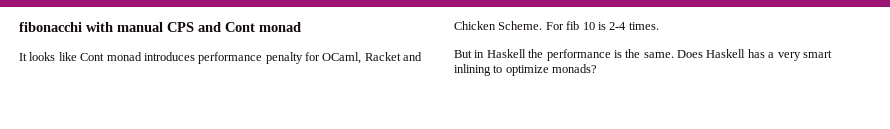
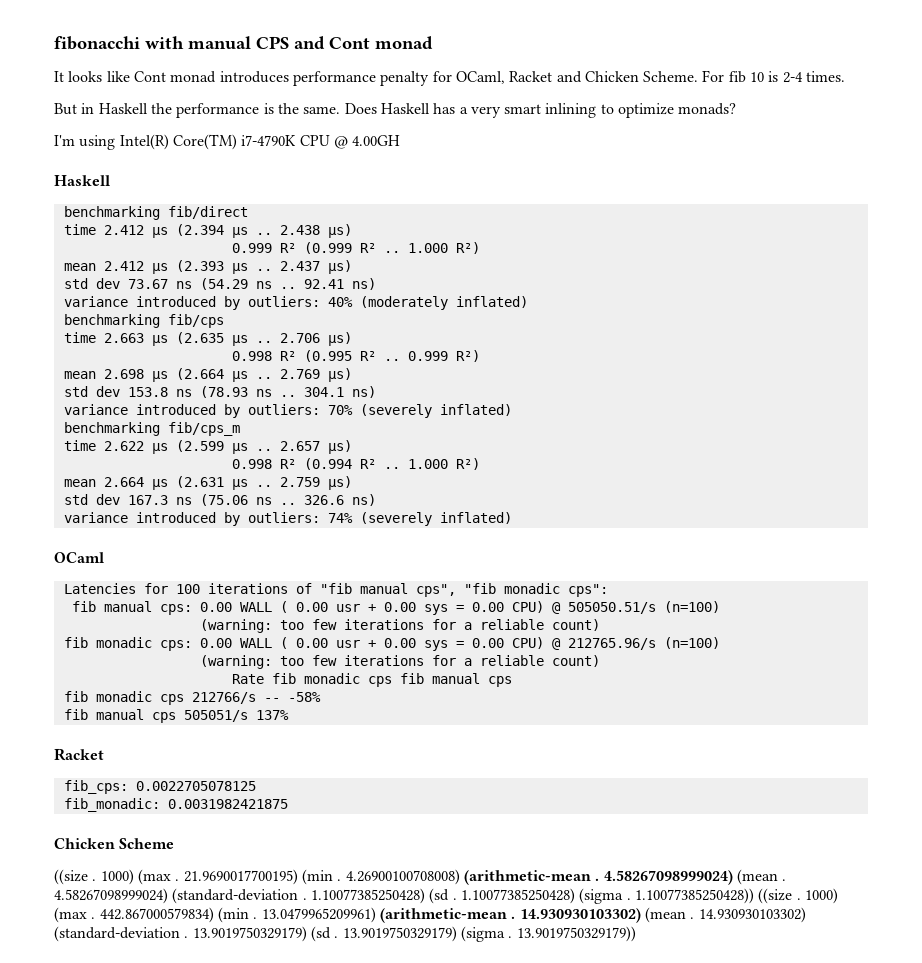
(598, 68) none -> [54,134,401,150] [54,175,110,186] [63,206,248,220] [63,224,352,238] [231,242,480,254] [63,260,352,274] [63,278,376,290] [63,296,528,310] [63,314,224,328] [63,332,352,346] [231,350,480,362] [63,368,352,382] [63,386,376,398] [63,404,512,418] [63,422,240,436] [63,440,352,454] [231,458,480,470] [63,476,352,490] [63,494,376,506] [63,512,512,526] [54,552,104,563] [63,583,608,597] [71,601,720,615] [199,619,600,633] [63,637,720,651] [199,655,600,669] [231,673,512,687] [63,691,321,705] [63,709,289,723] [54,748,104,761] [63,780,256,794] [63,798,288,812] [54,838,175,849] [54,869,787,885] [54,888,838,904] [54,907,806,923] [54,926,636,942] // I'm using Intel(R) Core(TM) i7-4790K CPU @ 4.00GH // Haskell // benchmarking fib/direct // time 2.412 μs (2.394 μs .. 2.438 μs) // 0.999 R² (0.999 R² .. 1.000 R²) // mean 2.412 μs (2.393 μs .. 2.437 μs) // std dev 73.67 ns (54.29 ns .. 92.41 ns) // variance introduced by outliers: 40% (moderately inflated) // benchmarking fib/cps // time 2.663 μs (2.635 μs .. 2.706 μs) // 0.998 R² (0.995 R² .. 0.999 R²) // mean 2.698 μs (2.664 μs .. 2.769 μs) // std dev 153.8 ns (78.93 ns .. 304.1 ns) // variance introduced by outliers: 70% (severely inflated) // benchmarking fib/cps_m // time 2.622 μs (2.599 μs .. 2.657 μs) // 0.998 R² (0.994 R² .. 1.000 R²) // mean 2.664 μs (2.631 μs .. 2.759 μs) // std dev 167.3 ns (75.06 ns .. 326.6 ns) // variance introduced by outliers: 74% (severely inflated) // OCaml // Latencies for 100 iterations of "fib manual cps", "fib monadic cps": // fib manual cps: 0.00 WALL ( 0.00 usr + 0.00 sys = 0.00 CPU) @ 505050.51/s (n=100) // (warning: too few iterations for a reliable count) // fib monadic cps: 0.00 WALL ( 0.00 usr + 0.00 sys = 0.00 CPU) @ 212765.96/s (n=100) // (warning: too few iterations for a reliable count) // Rate fib monadic cps fib manual cps // fib monadic cps 212766/s -- -58% // fib manual cps 505051/s 137% // Racket // fib_cps: 0.0022705078125 // fib_monadic: 0.0031982421875 // Chicken Scheme // ((size . 1000) (max . 21.9690017700195) (min . 4.26900100708008) (arithmetic-mean . 4.58267098999024) (mean . 4.58267098999024) (standard-deviation . 1.10077385250428) (sd . 1.10077385250428) (sigma . 1.10077385250428)) ((size . 1000) (max . 442.867000579834) (min . 13.0479965209961) (arithmetic-mean . 14.930930103302) (mean . 14.930930103302) (standard-deviation . 13.9019750329179) (sd . 13.9019750329179) (sigma . 13.9019750329179))

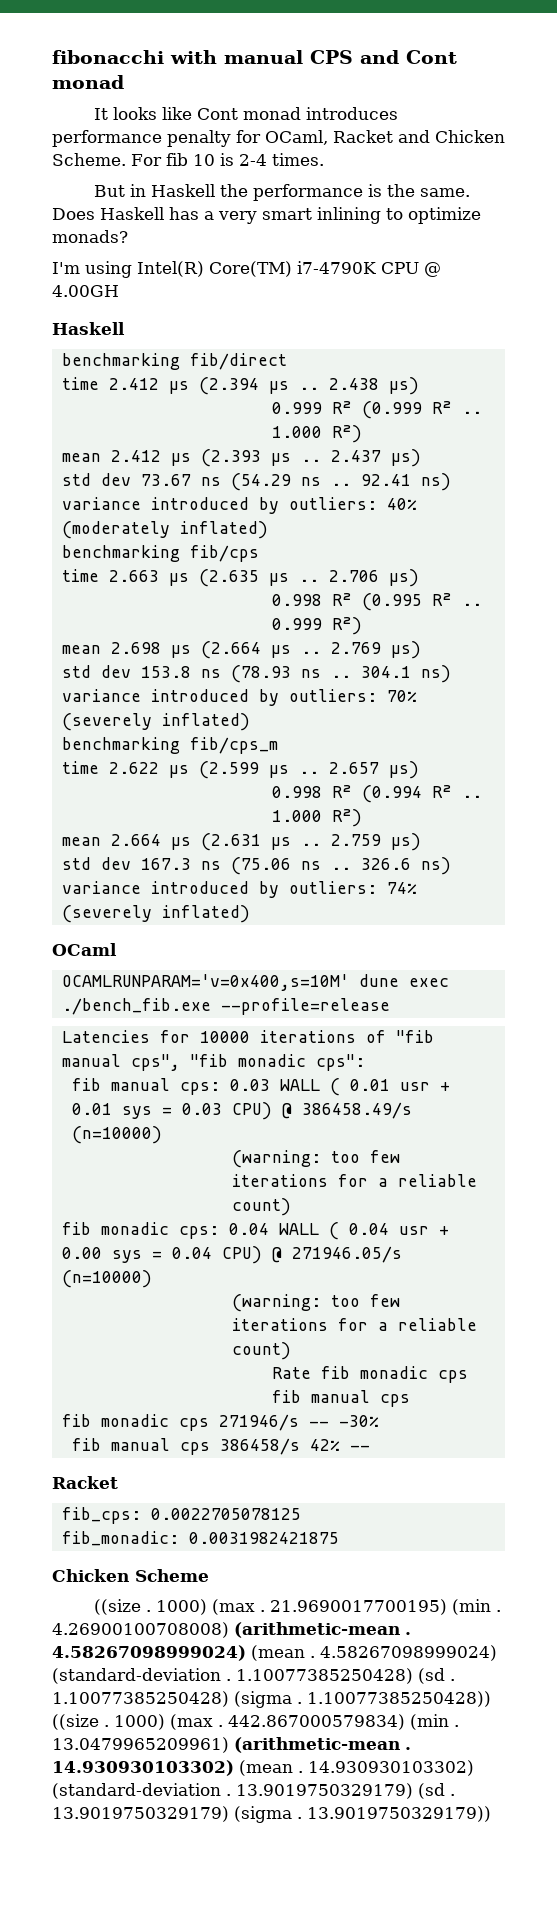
(104, 557) none -> [61,974,449,991] [61,998,390,1015] // OCAMLRUNPARAM='v=0x400,s=10M' dune exec ./bench_fib.exe --profile=release
[175,584,200,594] 100 -> [199,1031,250,1043] 10000
[199,601,720,615] 0.00 WALL ( 0.00 usr + 0.00 sys = 0.00 CPU) @ 505050.51/s (n=100) -> [229,1078,450,1096] [71,1102,412,1120] [71,1126,162,1144] 0.03 WALL ( 0.01 usr + 0.01 sys = 0.03 CPU) @ 386458.49/s (n=10000)
[199,637,720,651] 0.00 WALL ( 0.00 usr + 0.00 sys = 0.00 CPU) @ 212765.96/s (n=100) -> [228,1222,449,1240] [61,1246,402,1264] [61,1270,152,1288] 0.04 WALL ( 0.04 usr + 0.00 sys = 0.04 CPU) @ 271946.05/s (n=10000)
[191,692,321,704] [63,709,289,723] 212766/s -- -58% // fib manual cps 505051/s 137% -> [218,1414,379,1431] [71,1438,370,1455] 271946/s -- -30% // fib manual cps 386458/s 42% --

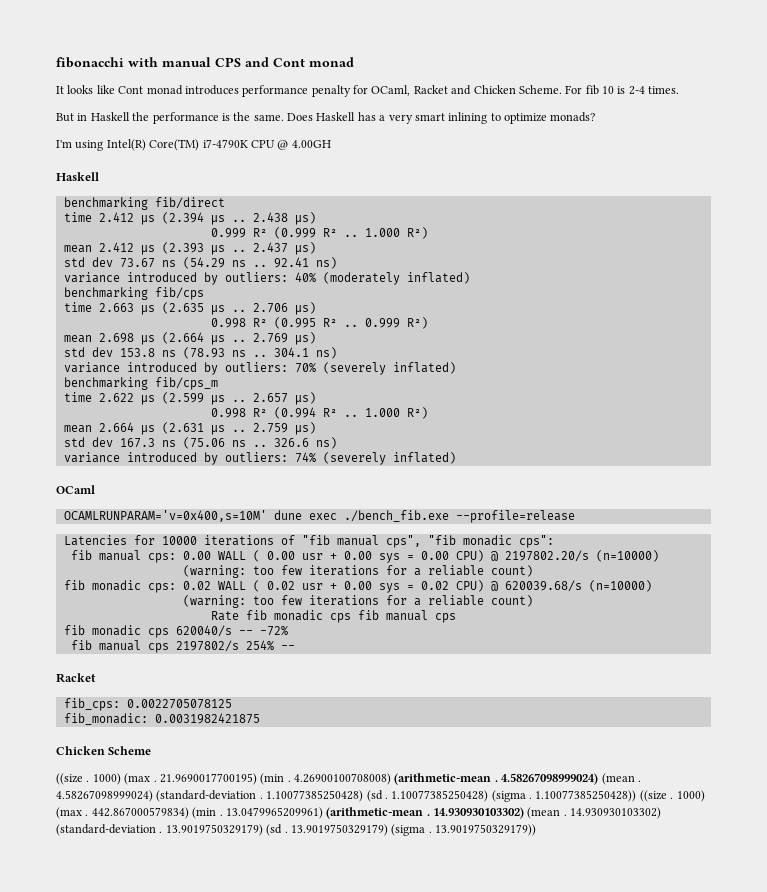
[229,1078,450,1096] [71,1102,412,1120] 0.03 WALL ( 0.01 usr + 0.01 sys = 0.03 CPU) @ 386458.49/s -> [182,550,589,563] 0.00 WALL ( 0.00 usr + 0.00 sys = 0.00 CPU) @ 2197802.20/s
[228,1222,449,1240] [61,1246,402,1264] 0.04 WALL ( 0.04 usr + 0.00 sys = 0.04 CPU) @ 271946.05/s -> [182,580,582,593] 0.02 WALL ( 0.02 usr + 0.00 sys = 0.02 CPU) @ 620039.68/s
[218,1414,379,1431] [71,1438,340,1455] 271946/s -- -30% // fib manual cps 386458/s 42% -> [175,625,288,637] [70,640,274,653] 620040/s -- -72% // fib manual cps 2197802/s 254%

